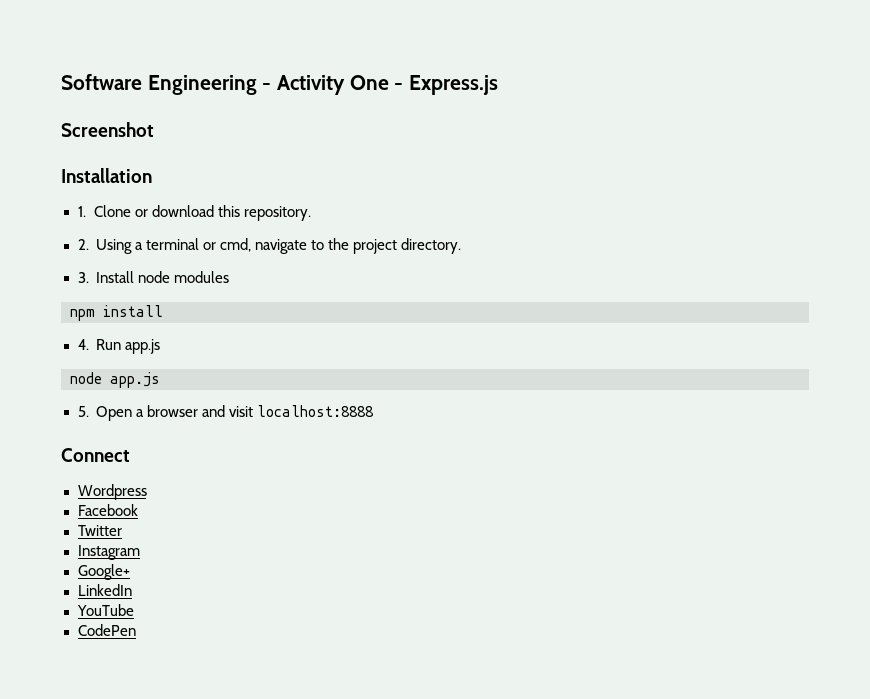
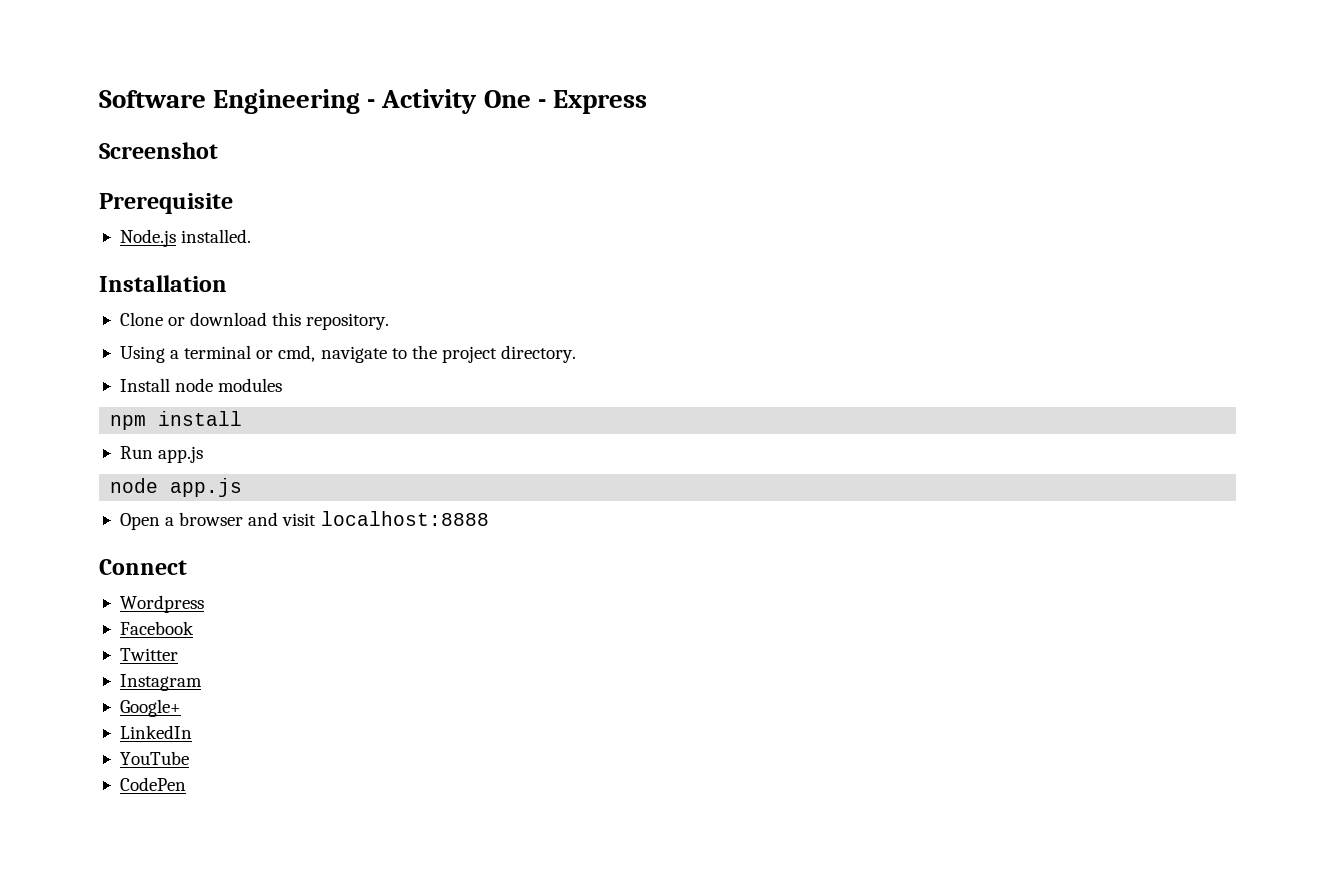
[409,75,499,95] Express.js -> [552,90,647,114] Express
(154, 129) none -> [99,193,233,214] [119,229,252,247] // Prerequisite // Node.js installed.
[77,206,86,217] 1. -> (227, 283) none
[77,239,89,250] 2. -> (390, 321) none
[77,272,89,283] 3. -> (577, 354) none
[77,339,89,350] 4. -> (243, 418) none
[77,406,89,417] 5. -> (243, 487) none

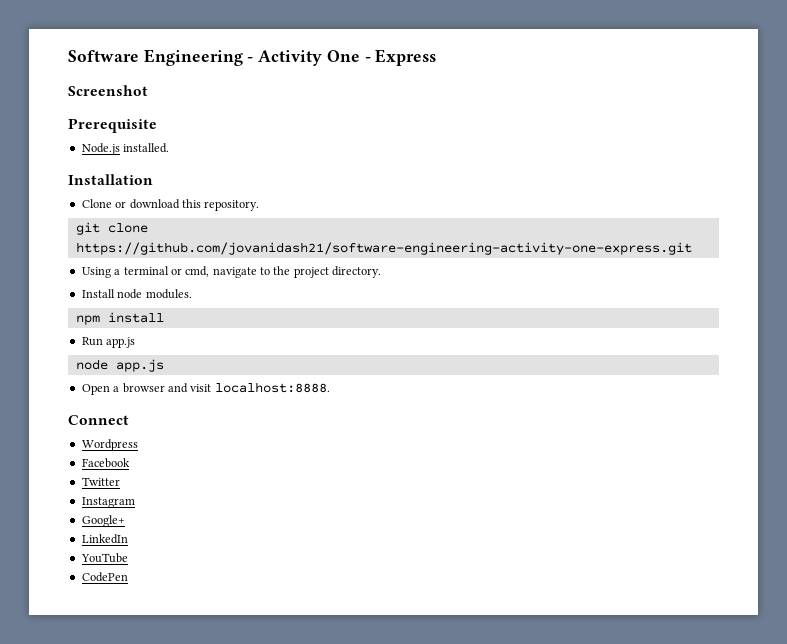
(390, 321) none -> [75,222,148,235] [75,242,692,255] // git clone https://github.com/jovanidash21/software-engineering-activity-one-express.git
[218,378,283,392] modules -> [145,289,192,299] modules.
[320,511,489,526] localhost:8888 -> [214,382,330,393] localhost:8888.

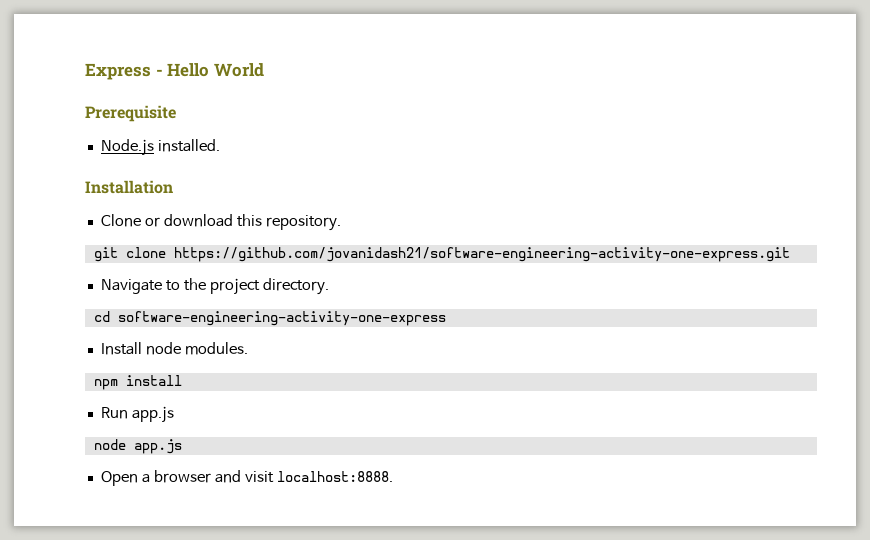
[68,49,437,66] [68,85,148,96] Software Engineering - Activity One - Express // Screenshot -> [85,63,264,80] Express - Hello World
[81,266,257,278] Using a terminal or cmd, navigate -> [100,279,162,294] Navigate
(382, 272) none -> [93,311,446,326] // cd software-engineering-activity-one-express
[68,415,129,425] [81,439,138,451] [81,458,130,468] [81,477,120,486] [81,497,135,508] [81,515,125,527] [81,534,128,544] [80,553,128,563] [81,572,128,582] // Connect // Wordpress // Facebook // Twitter // Instagram // Google+ // LinkedIn // YouTube // CodePen -> (393, 476) none

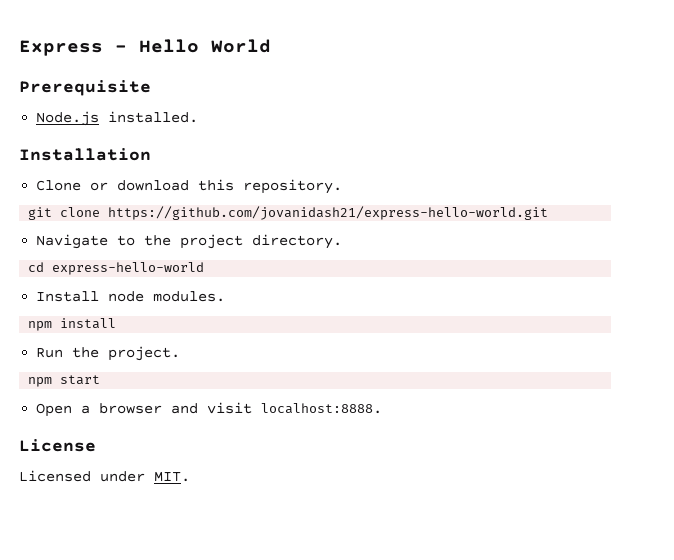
[173,247,790,262] https://github.com/jovanidash21/software-engineering-activity-one-express.git -> [108,206,549,220] https://github.com/jovanidash21/express-hello-world.git
[117,311,446,326] software-engineering-activity-one-express -> [52,262,205,275] express-hello-world
[131,406,174,423] [93,439,182,454] app.js // node app.js -> [72,346,181,361] [28,375,101,387] the project. // npm start
(393, 476) none -> [19,439,96,452] [19,470,190,482] // License // Licensed under MIT.

